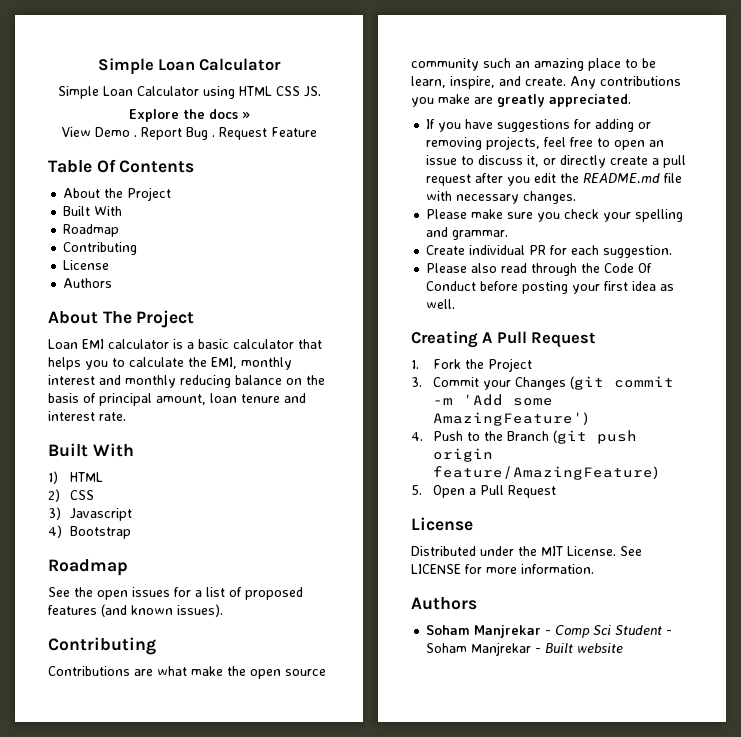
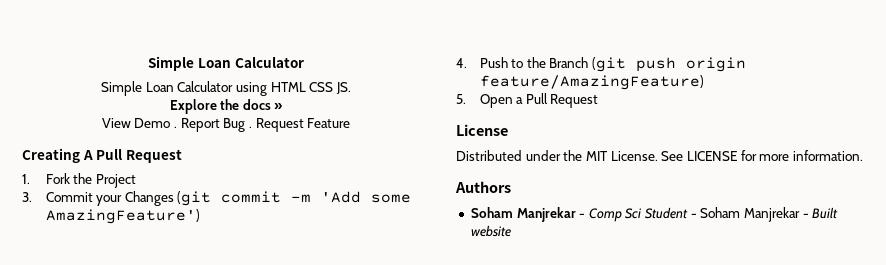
[48,159,195,173] [63,187,172,201] [63,206,123,216] [63,224,120,237] [63,242,138,255] [63,260,110,270] [63,278,113,288] [48,310,195,328] [48,339,322,349] [48,357,292,370] [48,375,325,388] [48,393,306,406] [48,411,126,421] [48,443,134,457] [48,471,104,484] [48,489,95,502] [48,507,133,521] [48,525,132,539] [48,559,128,576] [48,587,303,600] [48,604,223,617] [48,637,156,655] [48,666,326,679] [411,58,656,71] [411,76,681,89] [411,94,631,107] [426,119,652,132] [426,136,665,150] [426,155,687,168] [426,173,683,186] [426,191,577,204] [426,209,684,222] [426,227,509,240] [426,245,673,258] [426,263,653,276] [426,281,675,294] [426,299,456,309] // Table Of Contents // About the Project // Built With // Roadmap // Contributing // License // Authors // About The Project // Loan EMI calculator is a basic calculator that helps you to calculate the EMI, monthly interest and monthly reducing balance on the basis of principal amount, loan tenure and interest rate. // Built With // 1) HTML // 2) CSS // 3) Javascript // 4) Bootstrap // Roadmap // See the open issues for a list of proposed features (and known issues). // Contributing // Contributions are what make the open source community such an amazing place to be learn, inspire, and create. Any contributions you make are greatly appreciated. // If you have suggestions for adding or removing projects, feel free to open an issue to discuss it, or directly create a pull request after you edit the README.md file with necessary changes. // Please make sure you check your spelling and grammar. // Create individual PR for each suggestion. // Please also read through the Code Of Conduct before posting your first idea as well. -> (351, 123) none

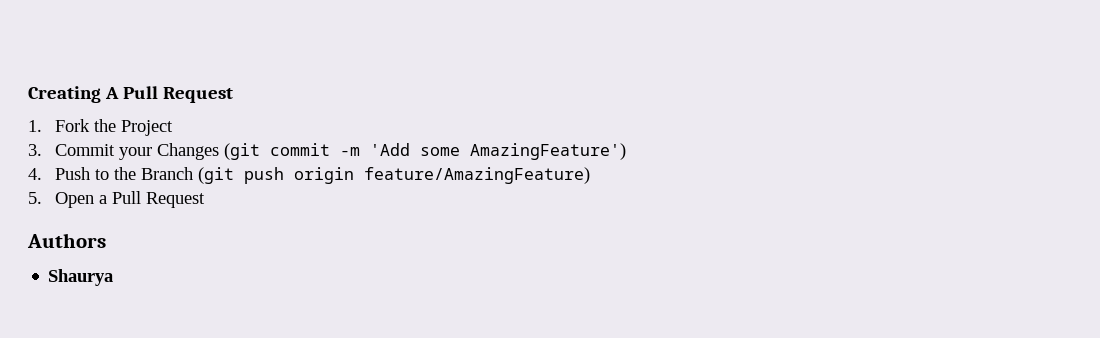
[148,56,304,71] [101,81,351,96] [169,99,284,114] [101,118,351,132] Simple Loan Calculator // Simple Loan Calculator using HTML CSS JS. // Explore the docs » // View Demo . Report Bug . Request Feature // -> (28, 94) none
[456,124,508,136] [456,150,863,161] [455,181,511,193] [470,207,839,222] [470,225,511,237] License // Distributed under the MIT License. See LICENSE for more information. // Authors // Soham Manjrekar - Comp Sci Student - Soham Manjrekar - Built website -> [27,233,106,248] [48,269,114,286] Authors // Shaurya

